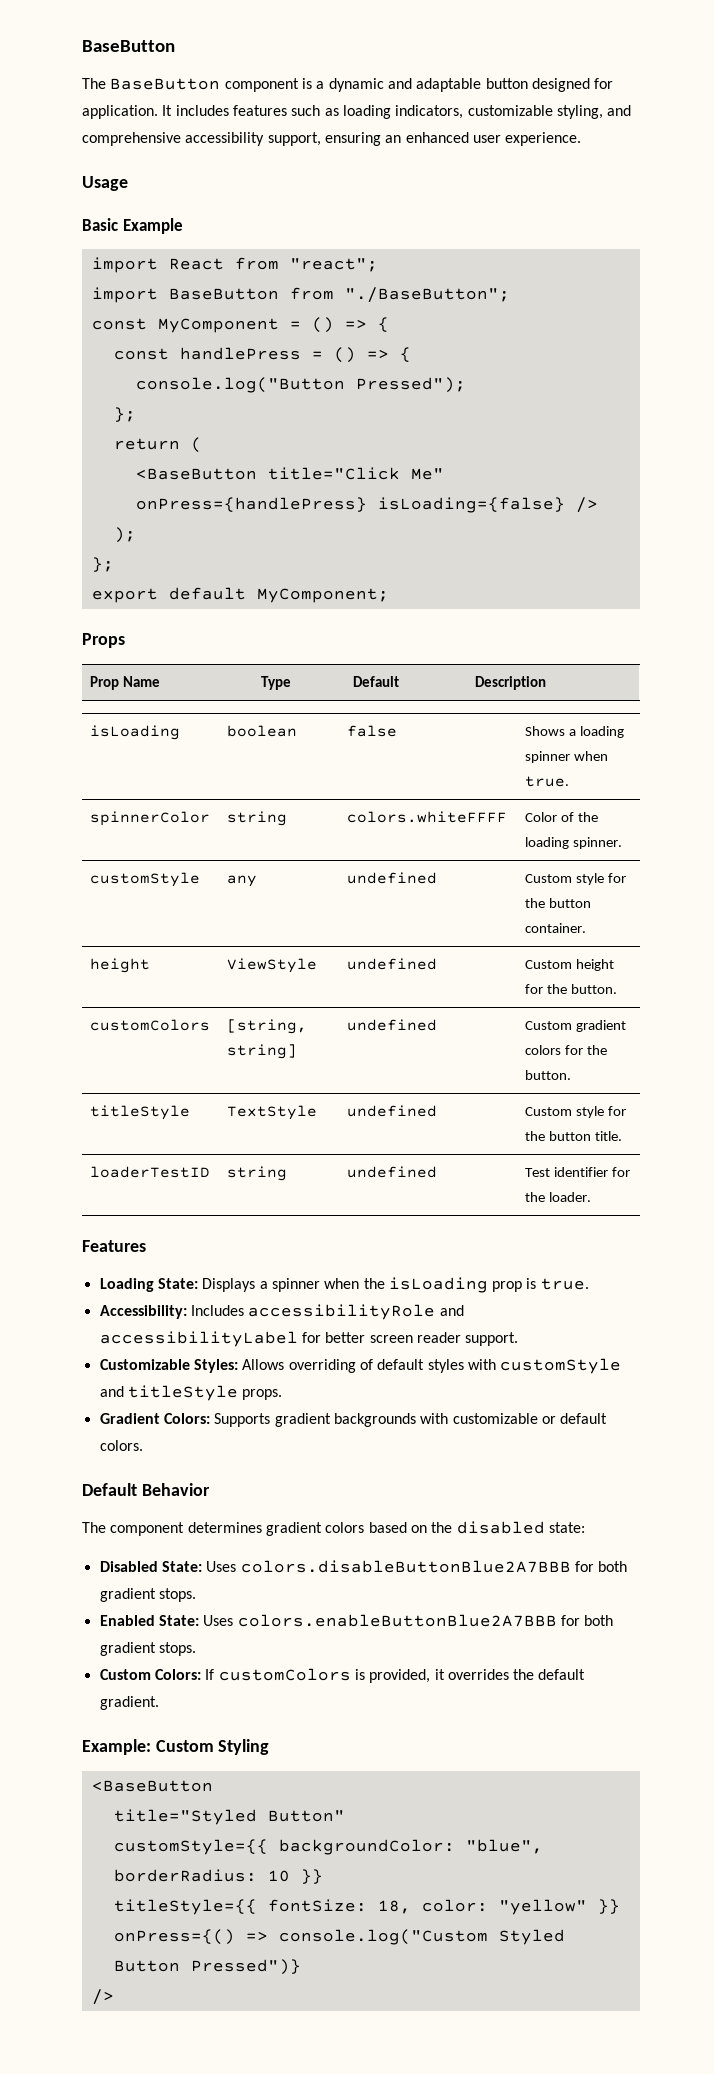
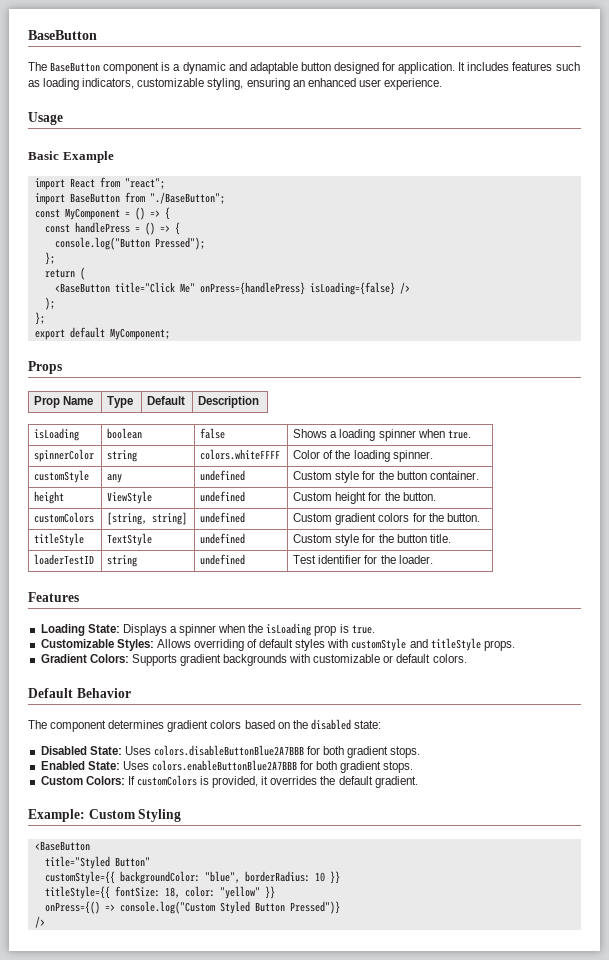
[607,105,632,116] [82,132,321,146] and comprehensive accessibility support, -> (244, 84) none
[99,1304,464,1320] [99,1331,519,1347] // Accessibility: Includes accessibilityRole and accessibilityLabel for better screen reader support. -> (375, 629) none

